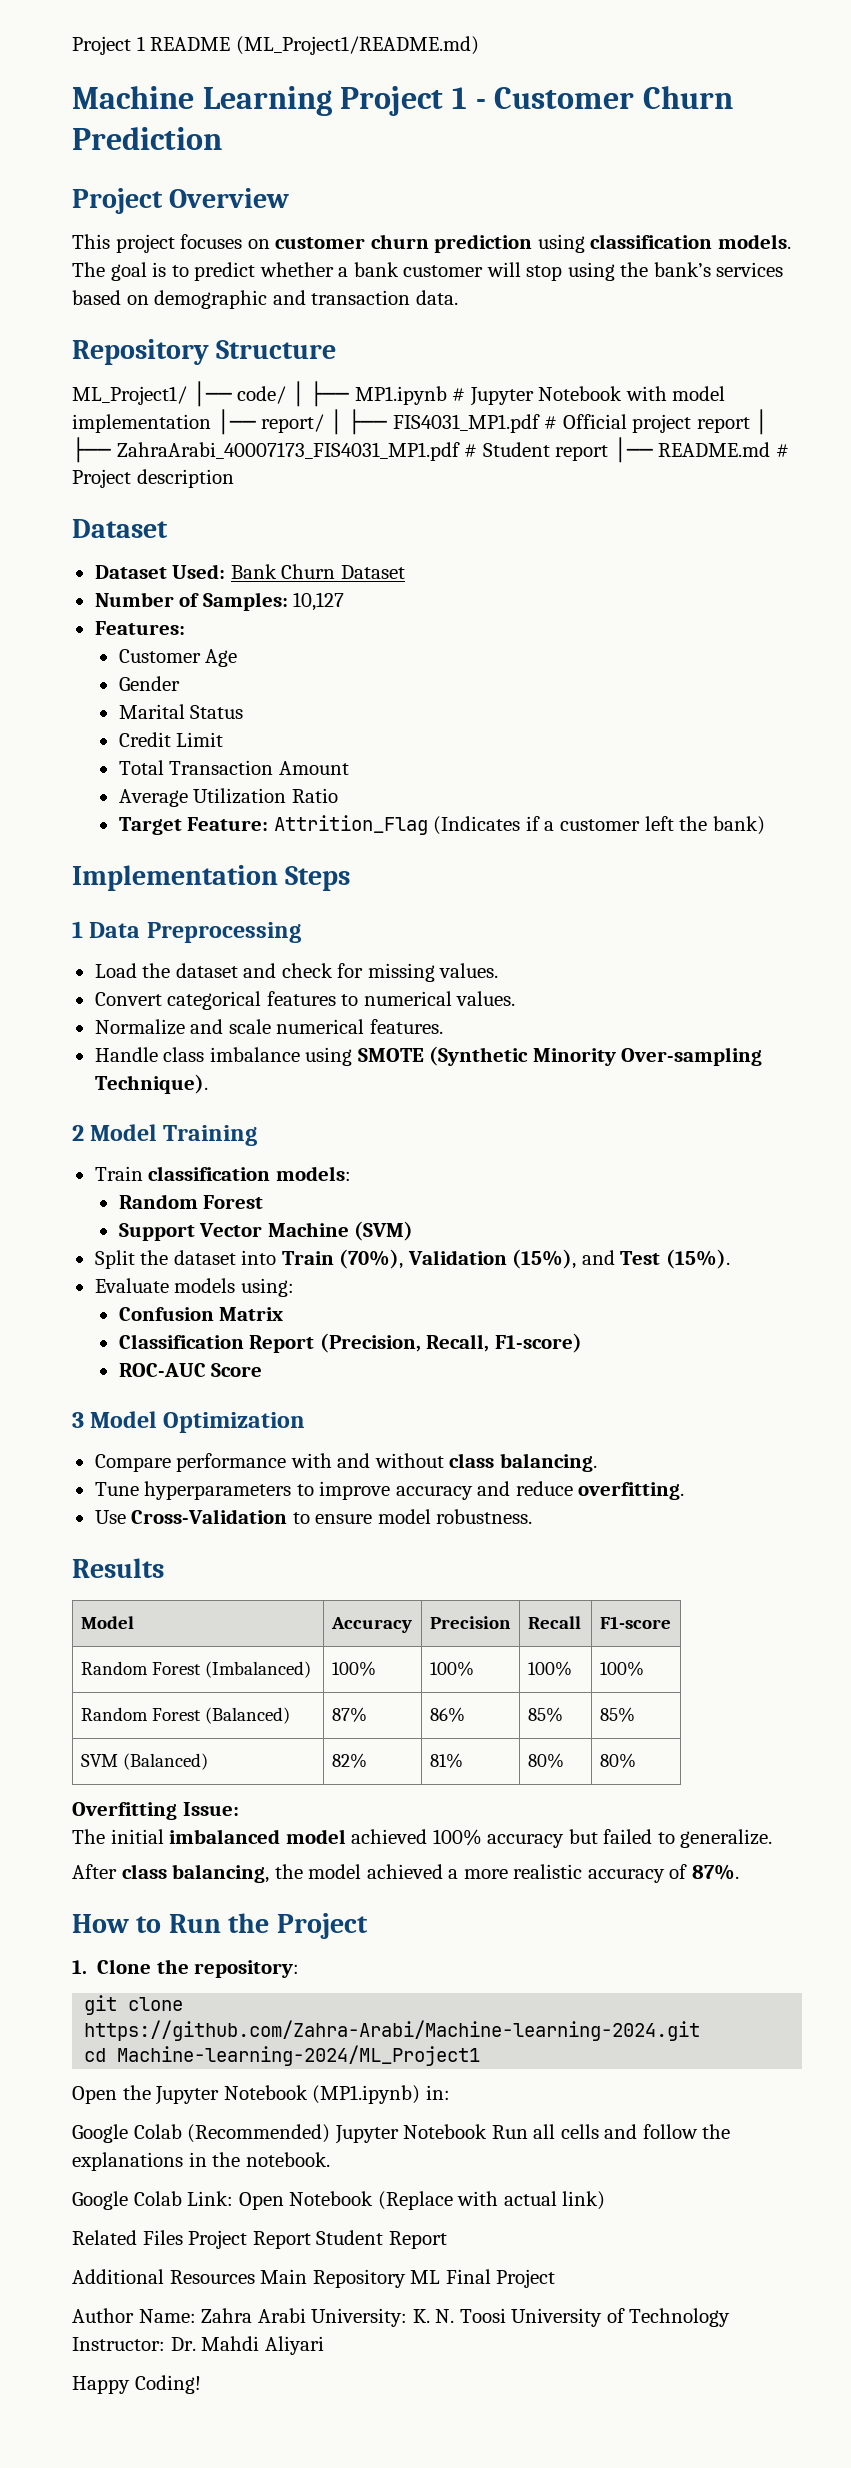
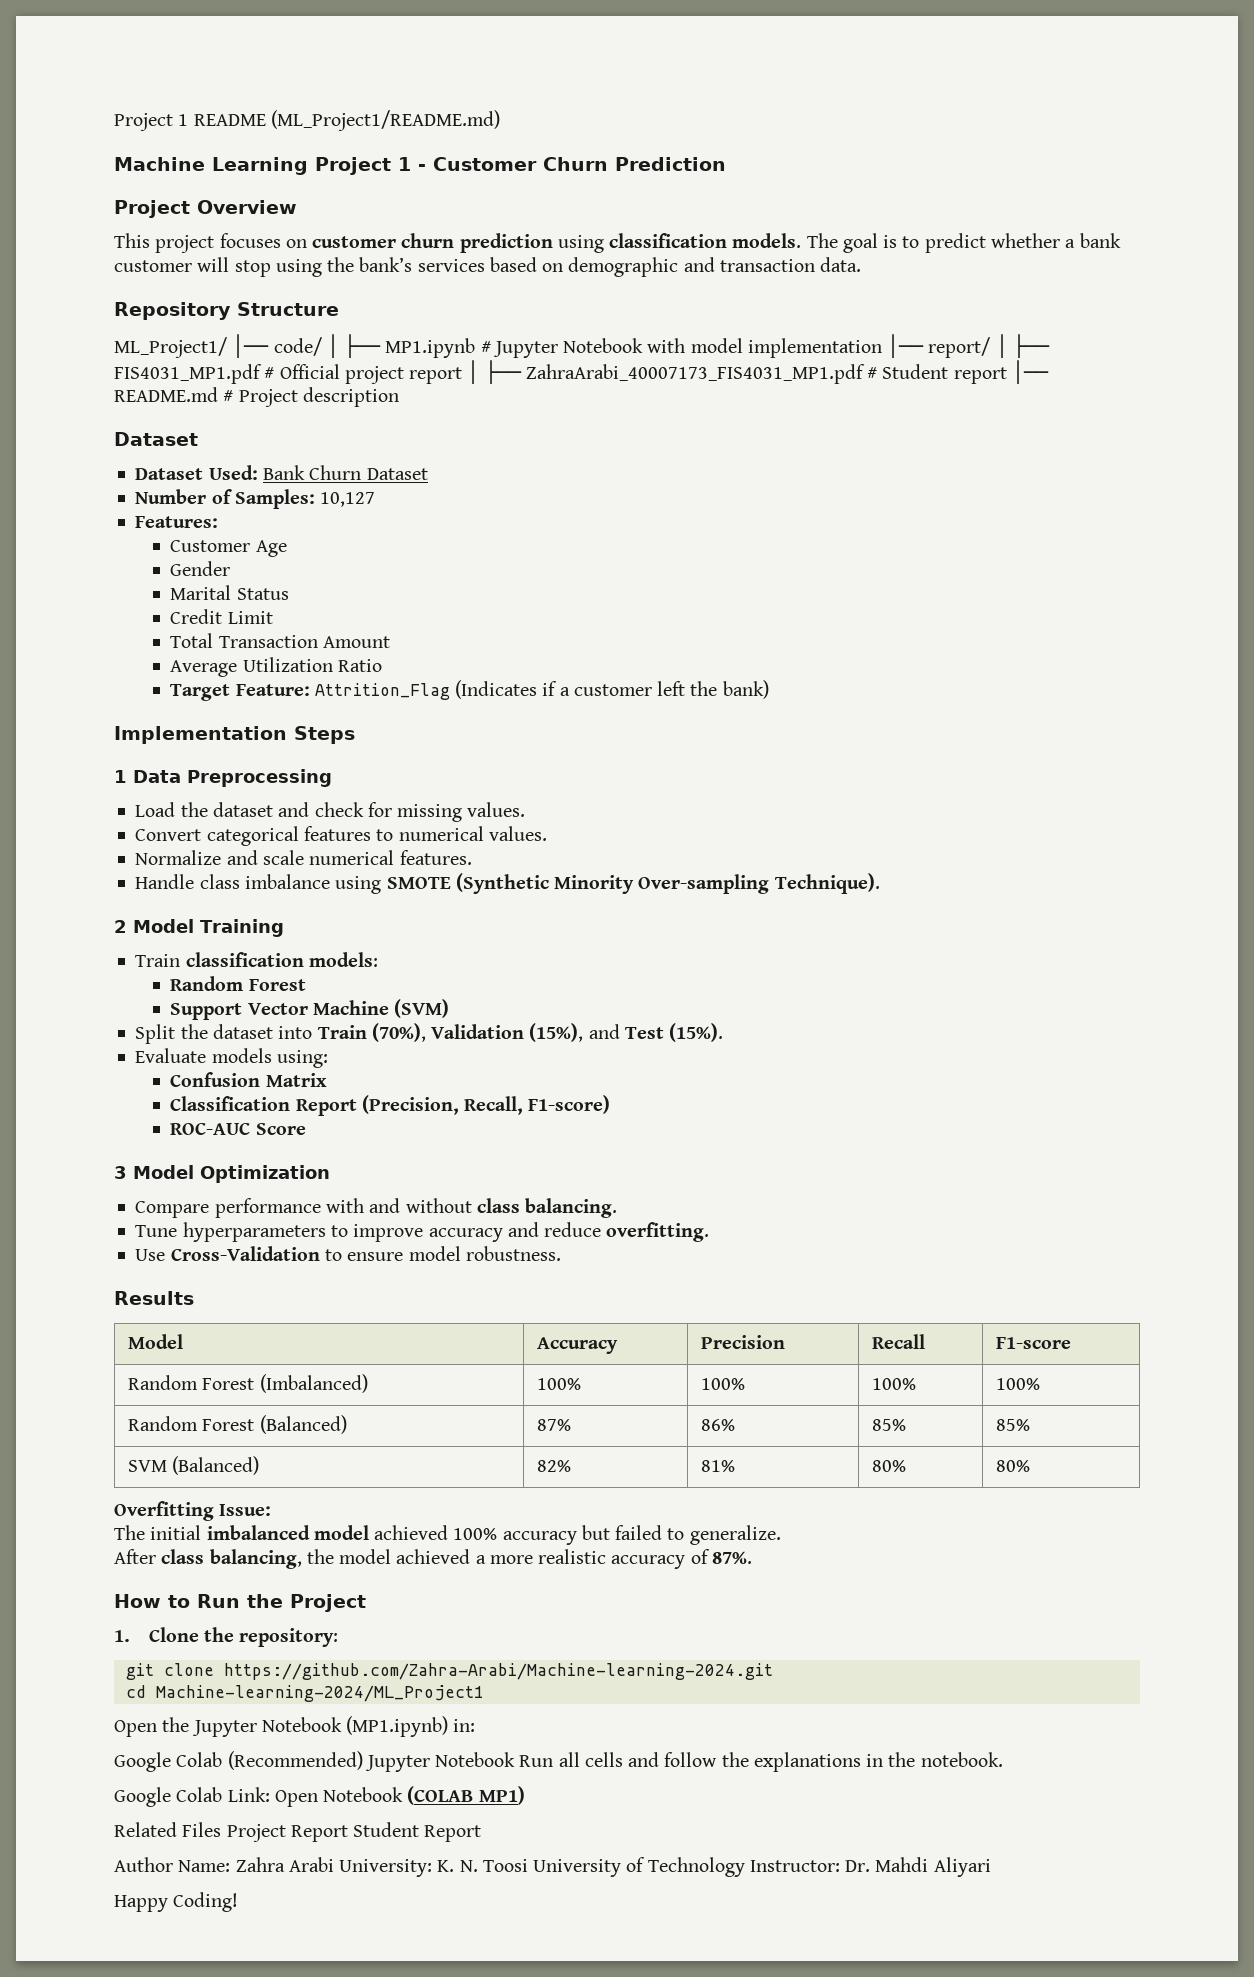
[377,2191,606,2210] (Replace with actual link) -> [407,1786,525,1805] (COLAB MP1)
[72,2269,556,2288] // Additional Resources Main Repository ML Final Project -> (482, 1833) none

